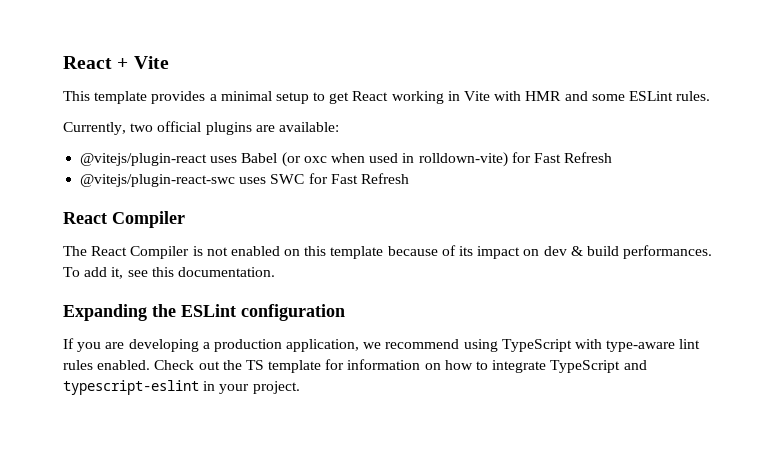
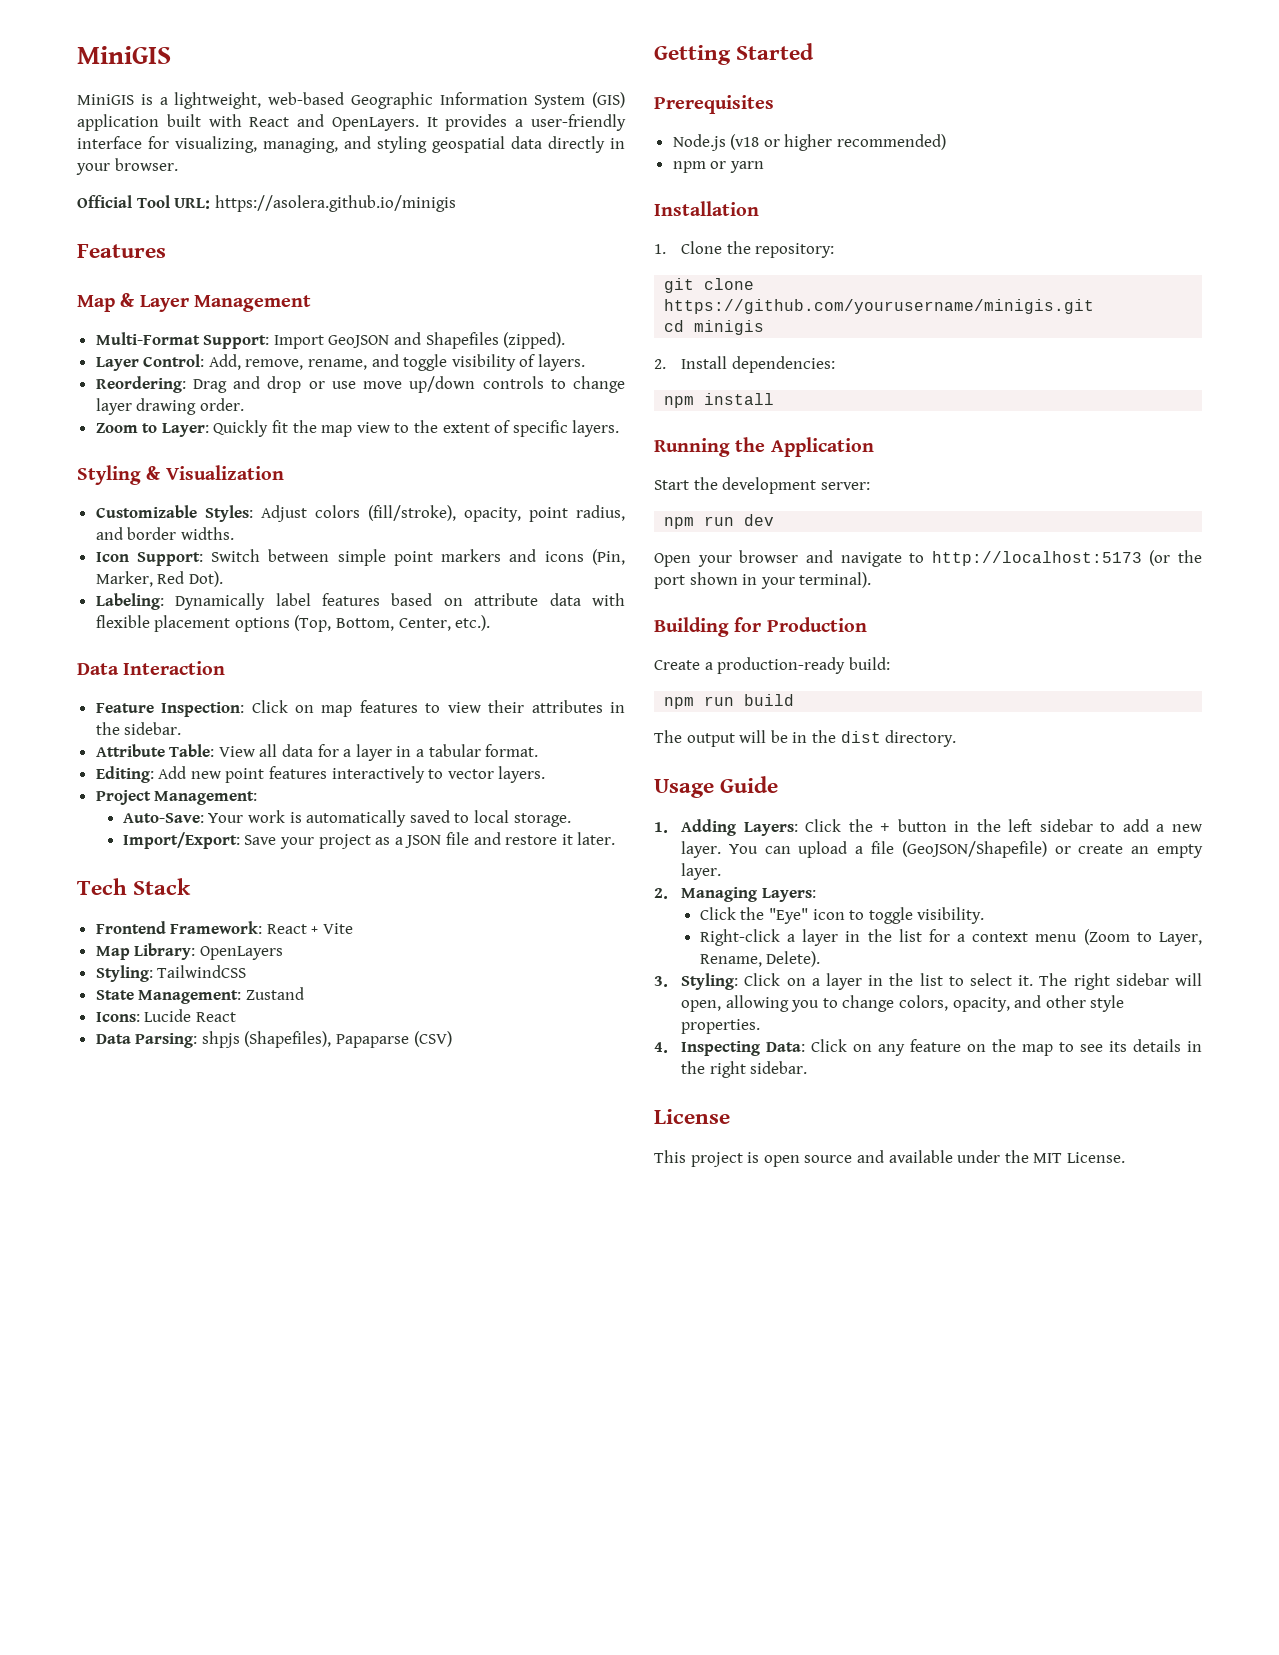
[63,56,169,69] [63,91,711,104] [63,121,339,135] [80,152,613,167] [80,173,409,187] [63,211,185,228] [63,245,713,259] [63,267,275,279] [63,304,345,321] [63,338,701,352] [63,359,647,373] [63,380,300,395] React + Vite // This template provides a minimal setup to get React working in Vite with HMR and some ESLint rules. // Currently, two official plugins are available: // @vitejs/plugin-react uses Babel (or oxc when used in rolldown-vite) for Fast Refresh // @vitejs/plugin-react-swc uses SWC for Fast Refresh // React Compiler // The React Compiler is not enabled on this template because of its impact on dev & build performances. To add it, see this documentation. // Expanding the ESLint configuration // If you are developing a production application, we recommend using TypeScript with type-aware lint rules enabled. Check out the TS template for information on how to integrate TypeScript and typescript-eslint in your project. -> [77,46,171,64] [77,92,625,109] [77,114,626,131] [77,136,625,153] [76,158,178,175] [77,195,456,212] [77,244,166,258] [77,293,311,312] [95,332,566,349] [95,354,586,371] [95,376,625,393] [95,398,244,415] [95,420,620,437] [77,465,284,485] [95,505,625,522] [95,527,234,540] [95,549,625,566] [95,571,223,587] [95,593,625,610] [95,615,491,632] [77,661,226,675] [95,700,625,717] [95,722,182,735] [95,744,539,761] [95,766,546,783] [95,790,258,805] [122,810,571,827] [122,832,616,849] [77,878,192,895] [95,921,354,934] [95,943,283,960] [95,965,247,982] [95,987,304,1004] [95,1009,236,1022] [95,1031,452,1048] [654,43,815,65] [654,95,774,114] [672,134,947,151] [672,161,764,173] [654,201,759,216] [654,241,835,258] [664,278,755,293] [664,299,1095,314] [664,320,765,335] [654,356,835,373] [664,393,775,408] [654,437,874,457] [654,477,870,494] [664,514,775,529] [654,550,1202,567] [654,572,872,589] [654,617,867,637] [654,657,890,674] [664,694,795,709] [654,730,957,747] [654,776,779,798] [654,819,1202,836] [681,841,1203,858] [681,863,722,880] [654,887,816,902] [699,907,985,924] [699,929,1202,946] [699,951,821,967] [654,973,1202,990] [681,995,1125,1012] [681,1019,761,1034] [654,1039,1202,1056] [681,1061,808,1078] [654,1109,730,1124] [654,1150,1125,1167] MiniGIS // MiniGIS is a lightweight, web-based Geographic Information System (GIS) application built with React and OpenLayers. It provides a user-friendly interface for visualizing, managing, and styling geospatial data directly in your browser. // Official Tool URL: https://asolera.github.io/minigis // Features // Map & Layer Management // Multi-Format Support: Import GeoJSON and Shapefiles (zipped). // Layer Control: Add, remove, rename, and toggle visibility of layers. // Reordering: Drag and drop or use move up/down controls to change layer drawing order. // Zoom to Layer: Quickly fit the map view to the extent of specific layers. // Styling & Visualization // Customizable Styles: Adjust colors (fill/stroke), opacity, point radius, and border widths. // Icon Support: Switch between simple point markers and icons (Pin, Marker, Red Dot). // Labeling: Dynamically label features based on attribute data with flexible placement options (Top, Bottom, Center, etc.). // Data Interaction // Feature Inspection: Click on map features to view their attributes in the sidebar. // Attribute Table: View all data for a layer in a tabular format. // Editing: Add new point features interactively to vector layers. // Project Management: // Auto-Save: Your work is automatically saved to local storage. // Import/Export: Save your project as a JSON file and restore it later. // Tech Stack // Frontend Framework: React + Vite // Map Library: OpenLayers // Styling: TailwindCSS // State Management: Zustand // Icons: Lucide React // Data Parsing: shpjs (Shapefiles), Papaparse (CSV) // Getting Started // Prerequisites // Node.js (v18 or higher recommended) // npm or yarn // Installation // 1. Clone the repository: // git clone https://github.com/yourusername/minigis.git // cd minigis // 2. Install dependencies: // npm install // Running the Application // Start the development server: // npm run dev // Open your browser and navigate to http://localhost:5173 (or the port shown in your terminal). // Building for Production // Create a production-ready build: // npm run build // The output will be in the dist directory. // Usage Guide // 1. Adding Layers: Click the + button in the left sidebar to add a new layer. You can upload a file (GeoJSON/Shapefile) or create an empty layer. // 2. Managing Layers: // Click the "Eye" icon to toggle visibility. // Right-click a layer in the list for a context menu (Zoom to Layer, Rename, Delete). // 3. Styling: Click on a layer in the list to select it. The right sidebar will open, allowing you to change colors, opacity, and other style properties. // 4. Inspecting Data: Click on any feature on the map to see its details in the right sidebar. // License // This project is open source and available under the MIT License.

